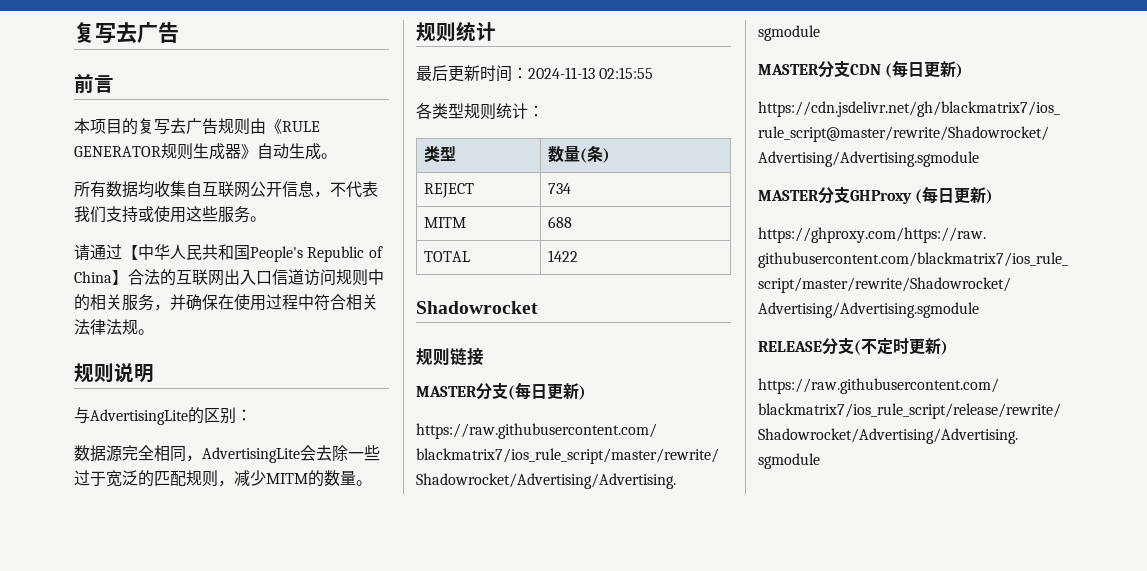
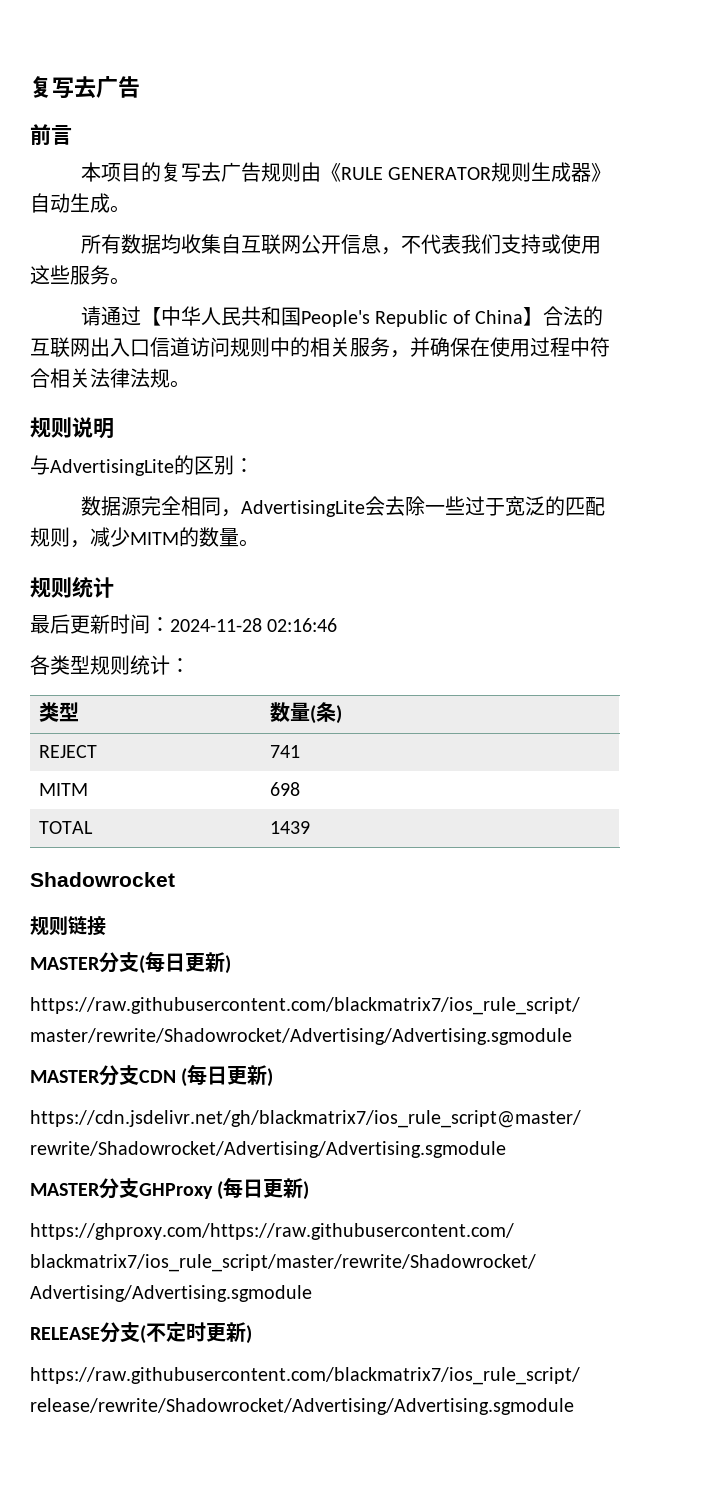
[528,67,654,79] 2024-11-13 02:15:55 -> [170,618,338,632] 2024-11-28 02:16:46
[547,183,571,194] 734 -> [270,745,301,758] 741
[547,216,572,228] 688 -> [270,782,301,796] 698
[547,250,578,262] 1422 -> [270,821,311,834] 1439

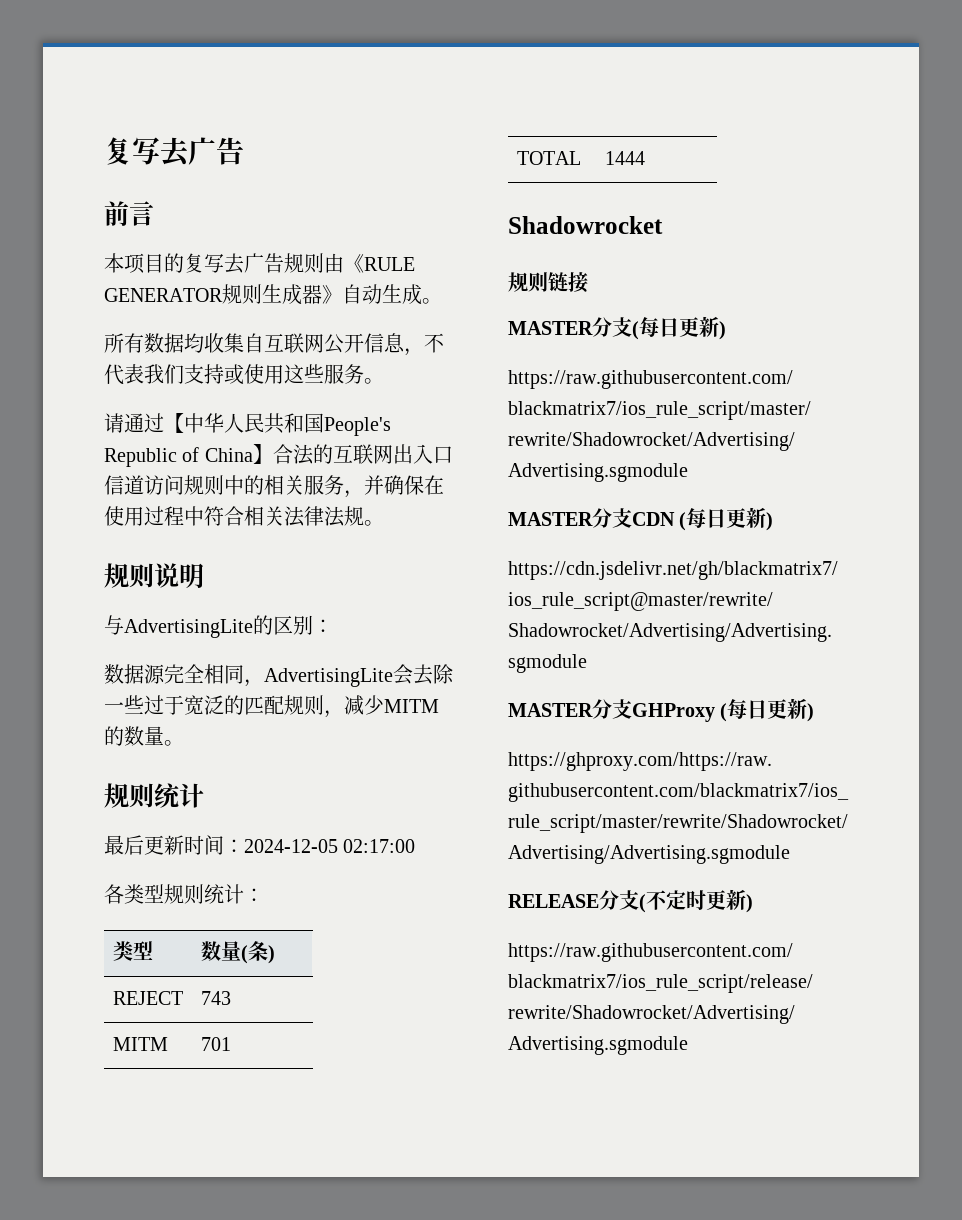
[170,618,338,632] 2024-11-28 02:16:46 -> [244,839,416,853] 2024-12-05 02:17:00
[270,745,301,758] 741 -> [200,991,231,1005] 743
[270,782,301,796] 698 -> [200,1037,231,1051] 701
[270,821,311,834] 1439 -> [604,151,645,165] 1444

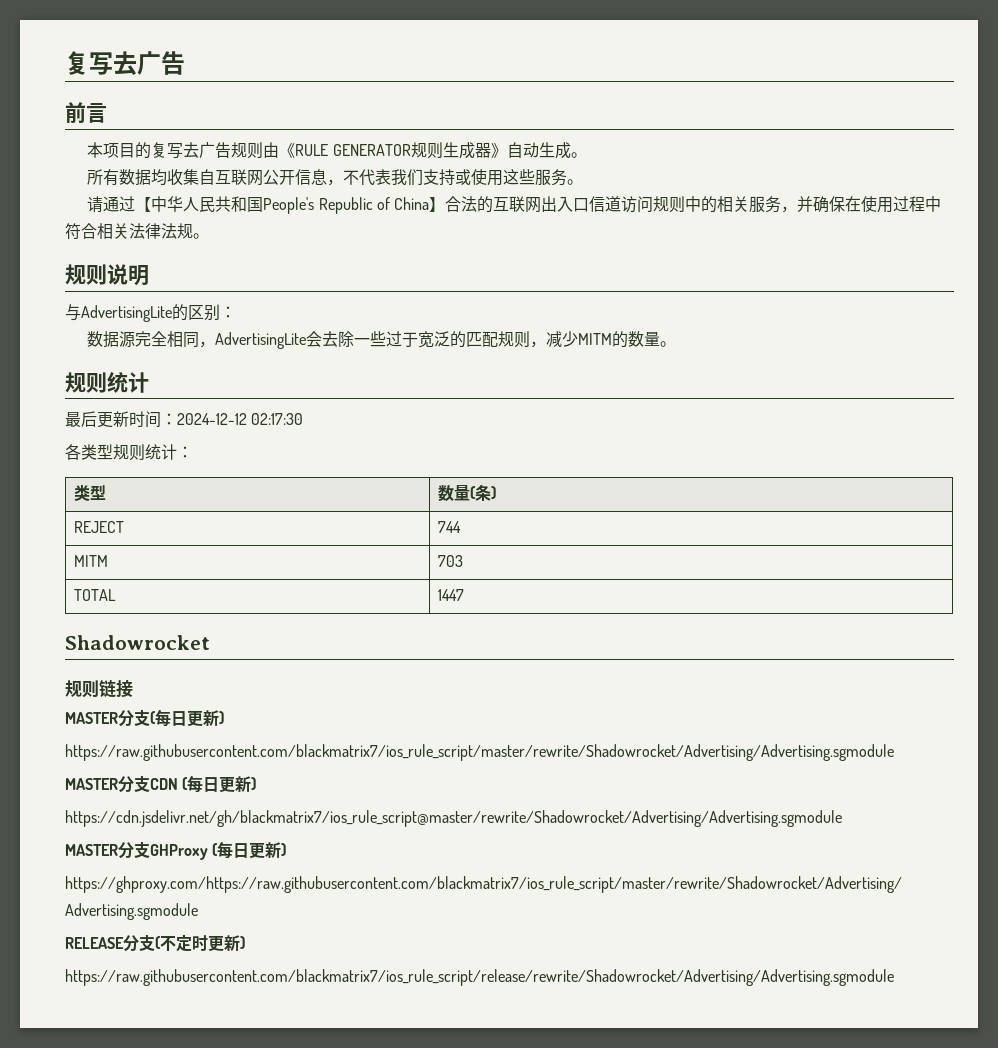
[244,839,416,853] 2024-12-05 02:17:00 -> [177,413,304,425] 2024-12-12 02:17:30
[200,991,231,1005] 743 -> [438,521,462,533] 744
[200,1037,231,1051] 701 -> [438,555,464,567] 703
[604,151,645,165] 1444 -> [438,589,465,601] 1447

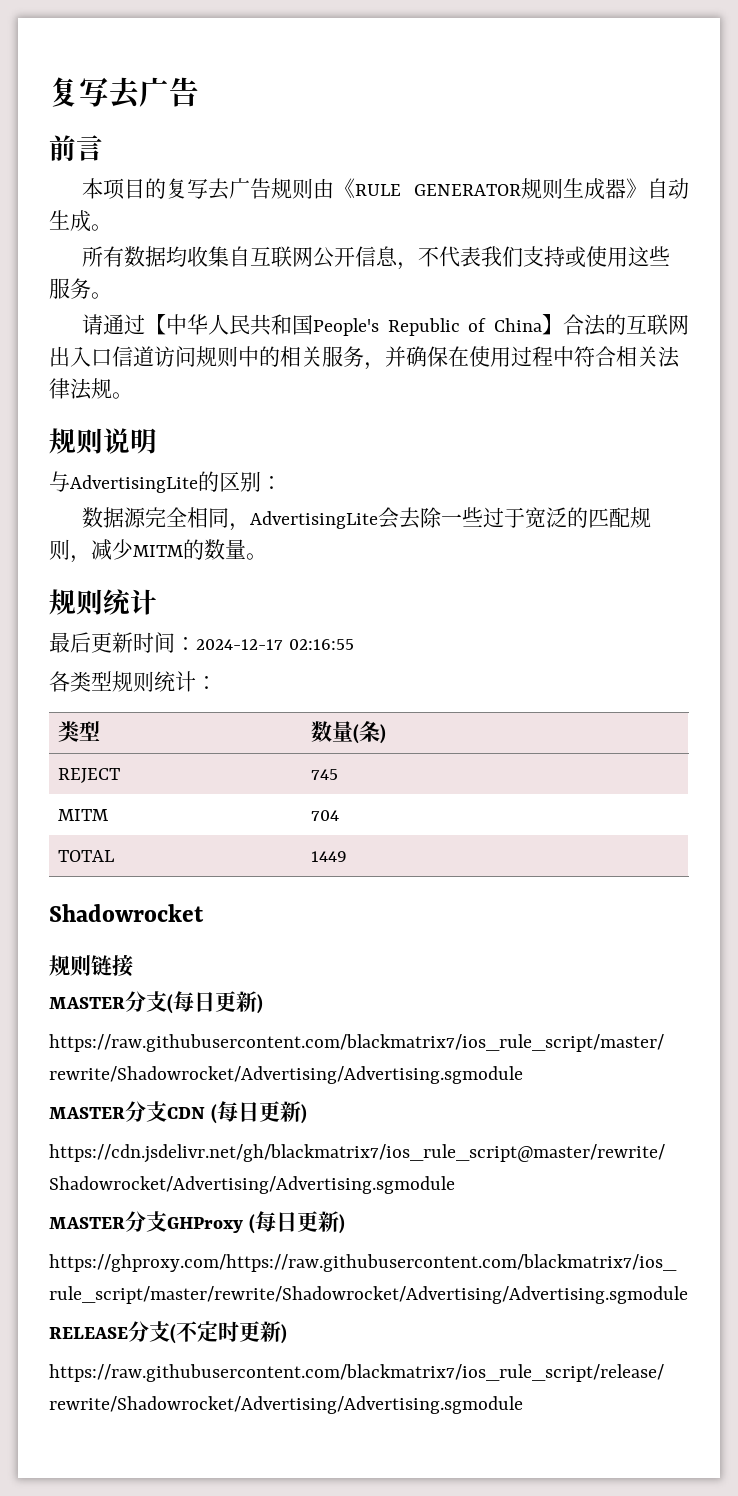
[177,413,304,425] 2024-12-12 02:17:30 -> [196,639,354,650] 2024-12-17 02:16:55
[438,521,462,533] 744 -> [311,769,339,780] 745
[438,555,464,567] 703 -> [311,810,340,821] 704
[438,589,465,601] 1447 -> [311,851,348,862] 1449

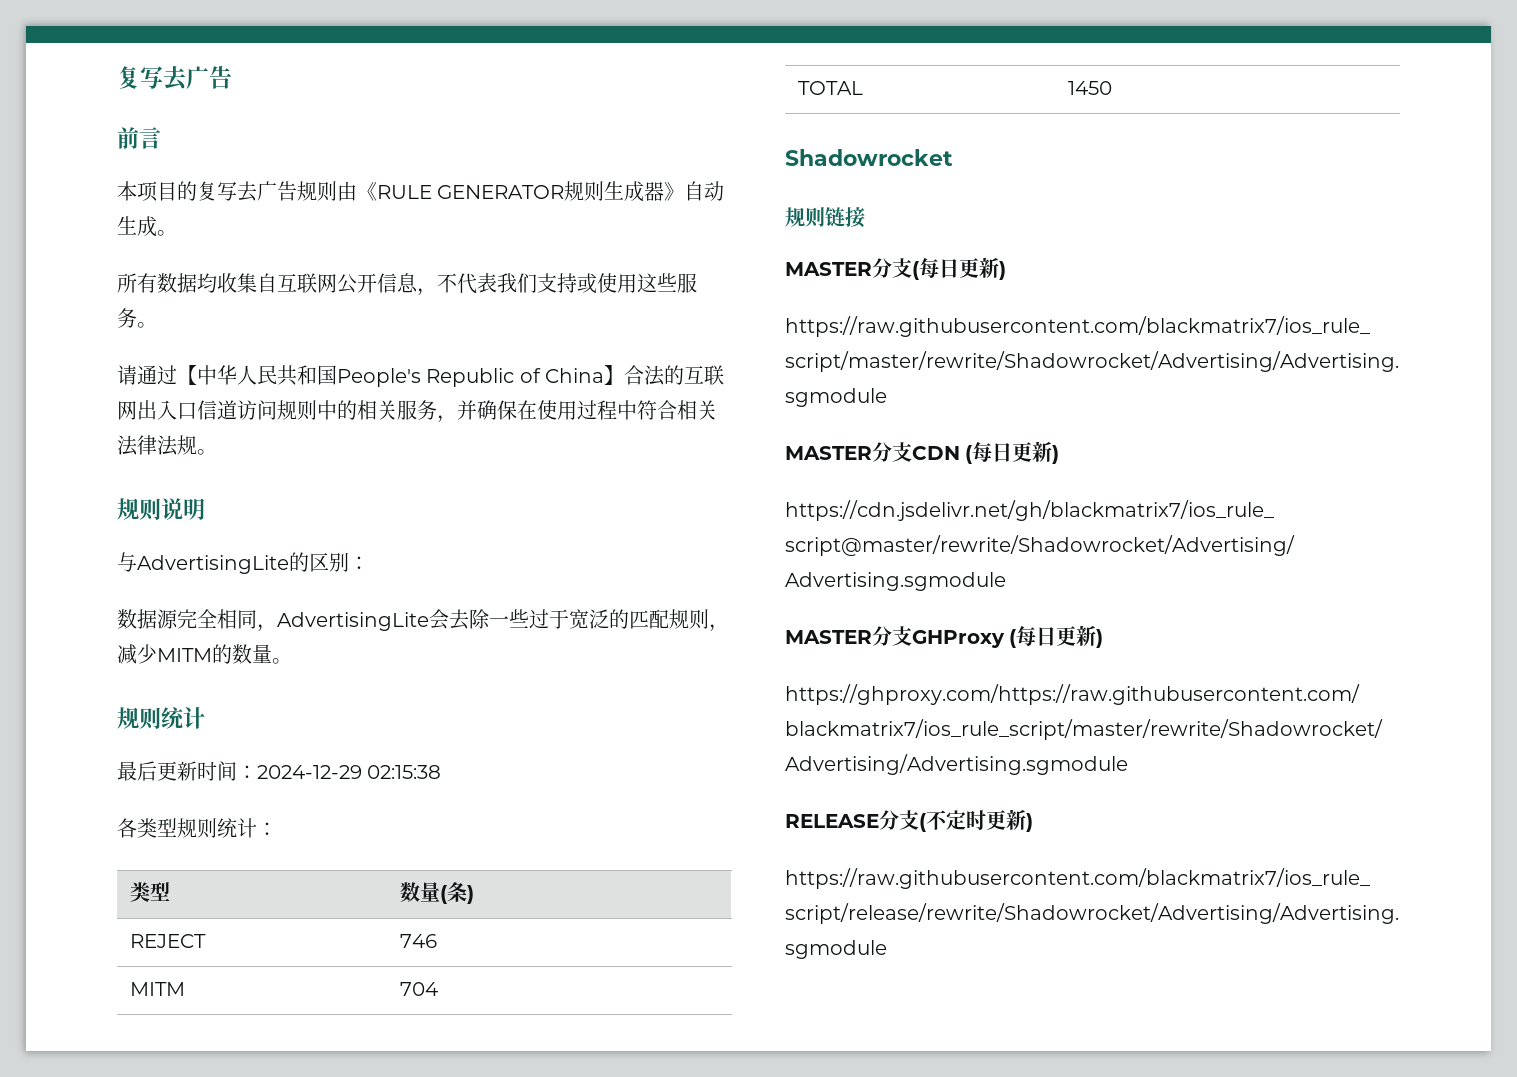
[196,639,354,650] 2024-12-17 02:16:55 -> [257,765,442,779] 2024-12-29 02:15:38
[311,769,339,780] 745 -> [399,934,437,948] 746
[311,851,348,862] 1449 -> [1067,81,1112,95] 1450

